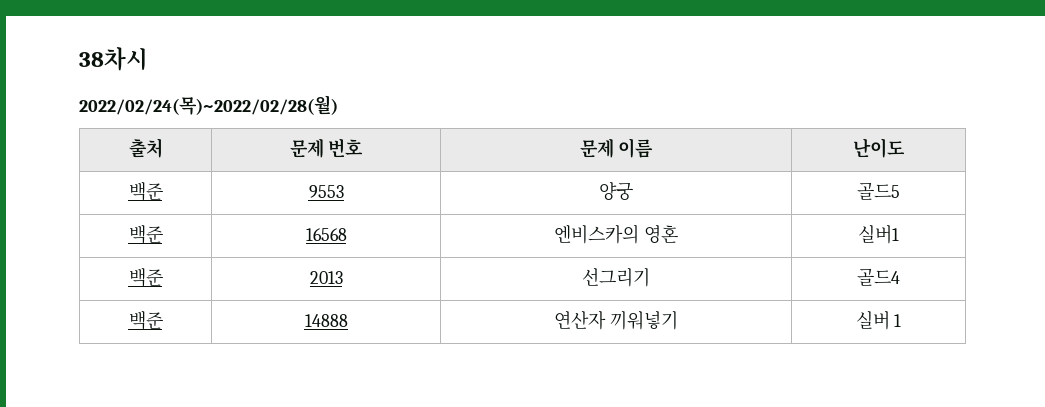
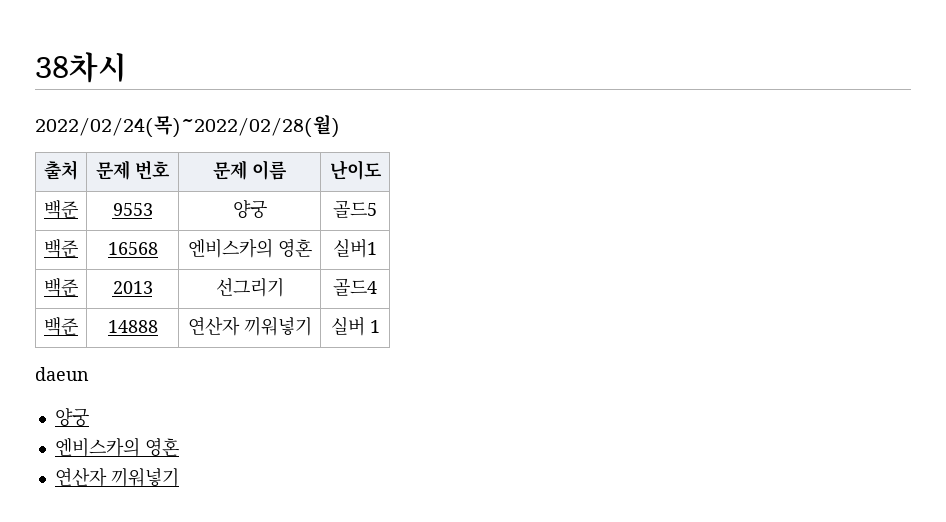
(902, 320) none -> [35,367,89,381] [54,408,89,427] [54,437,179,457] [54,467,179,487] // daeun // 양궁 // 엔비스카의 영혼 // 연산자 끼워넣기

